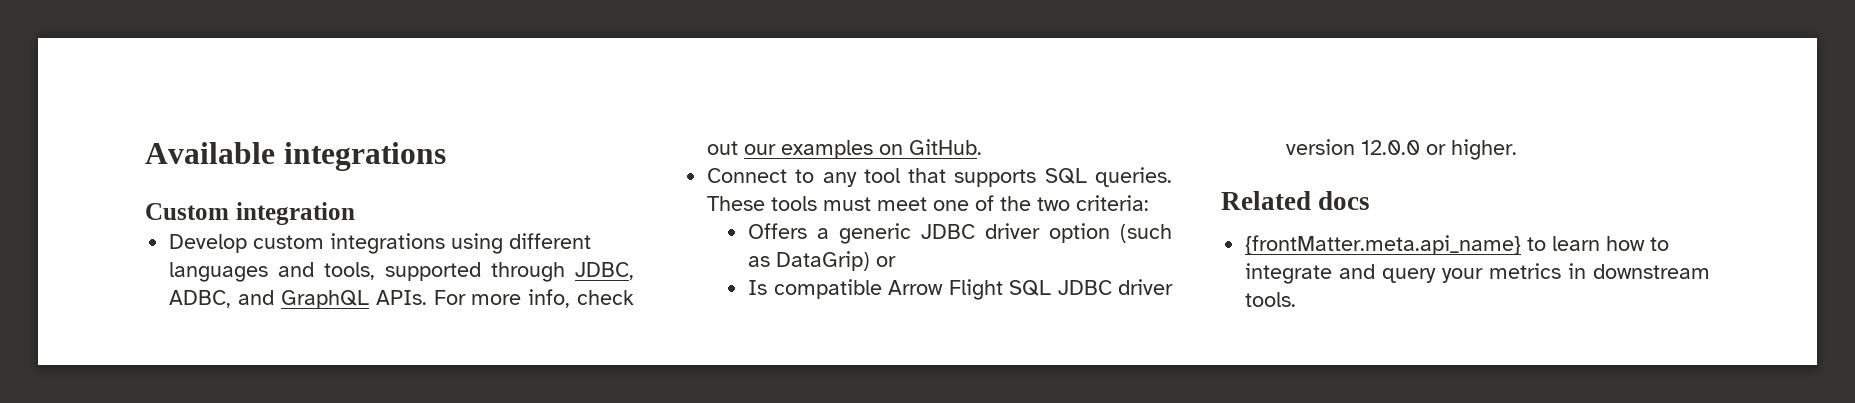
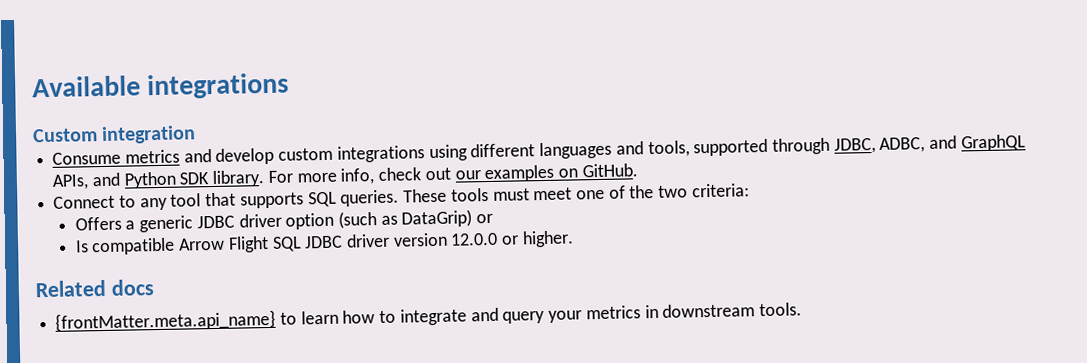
[169,234,248,253] Develop -> [52,147,275,165] Consume metrics and develop
[375,290,427,305] APIs. -> [52,170,266,190] APIs, and Python SDK library.

